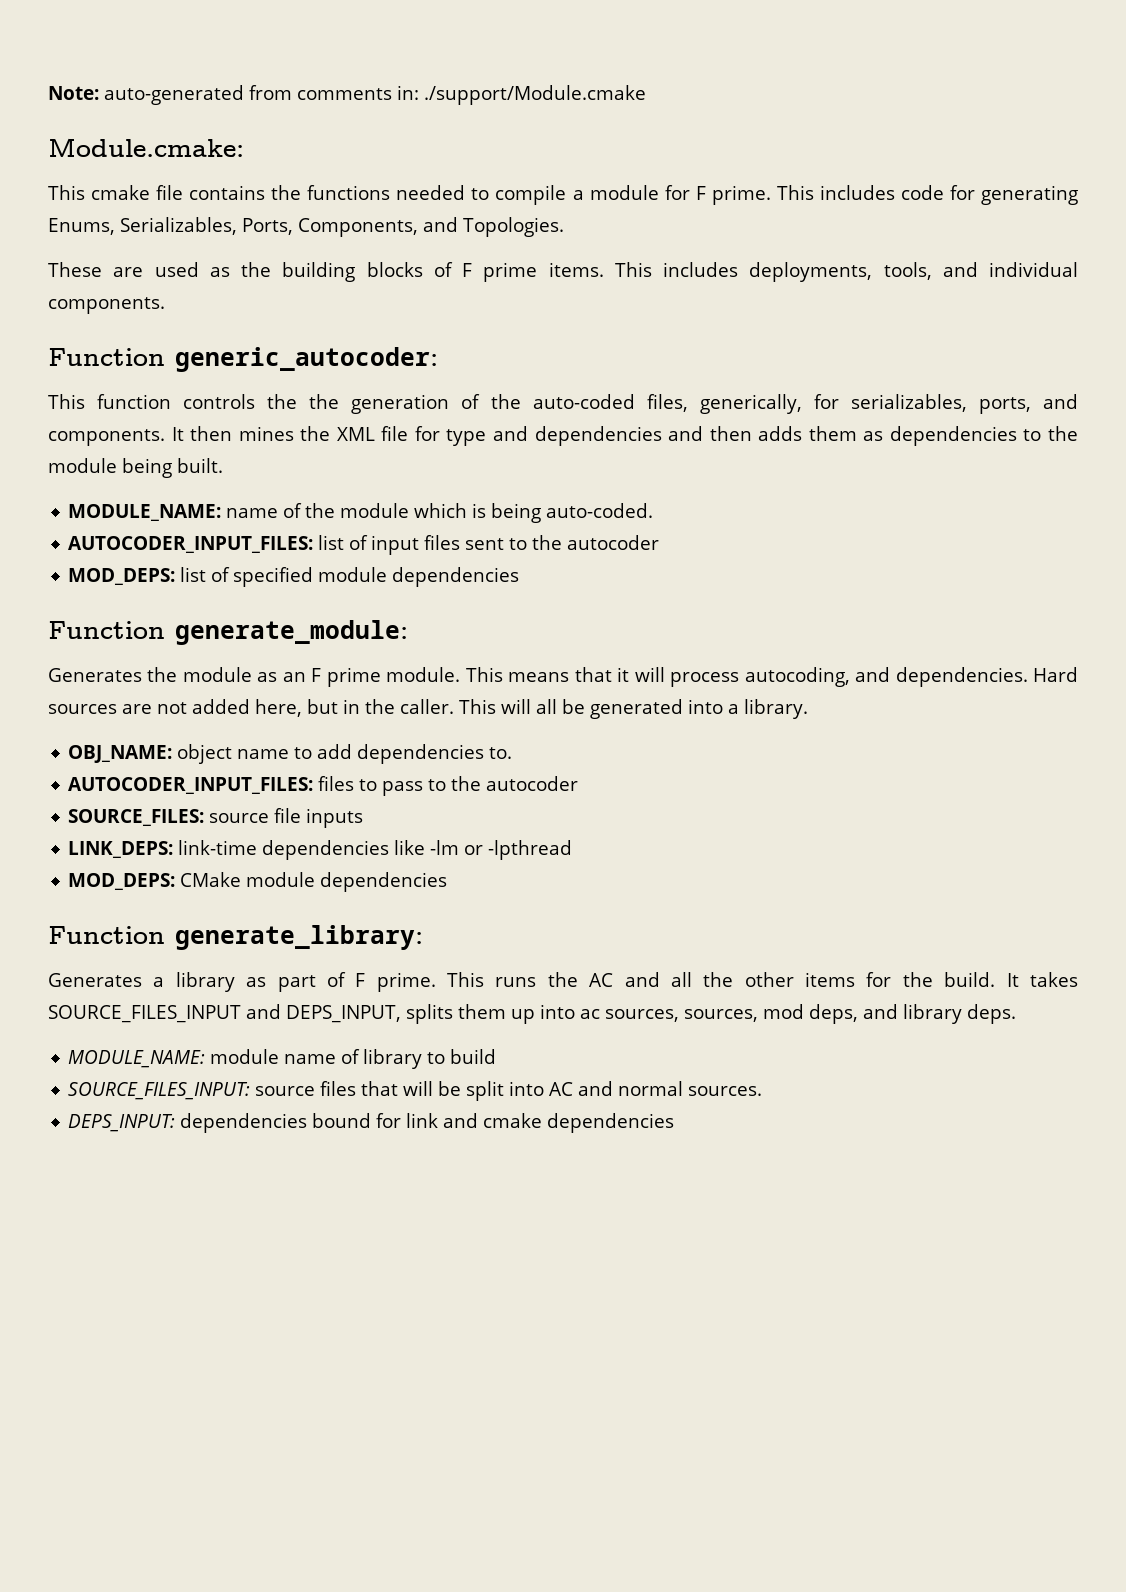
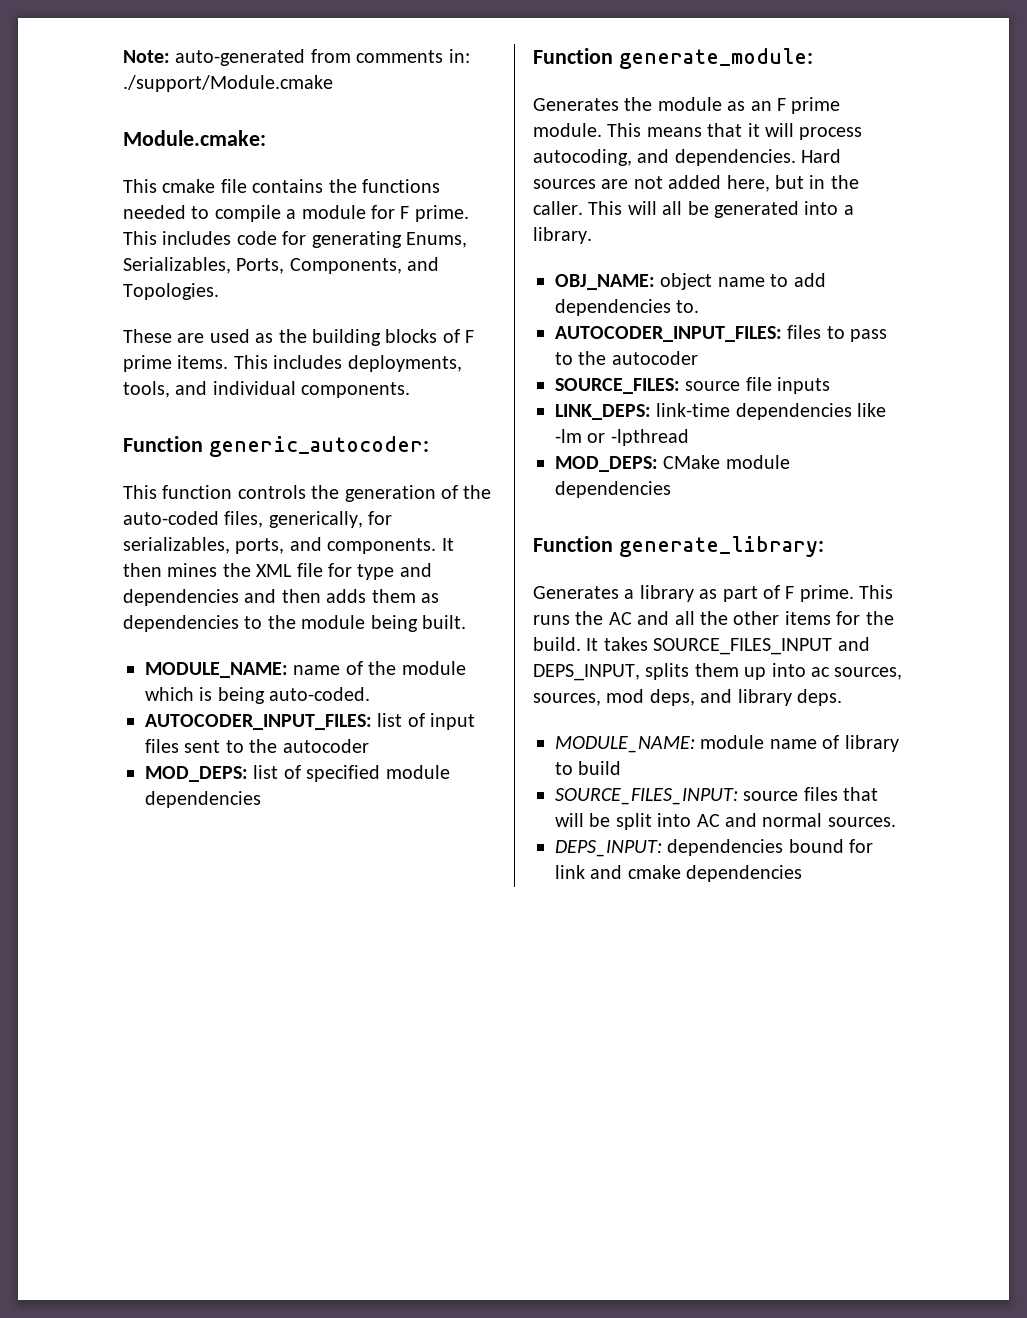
[309,394,340,409] the -> (340, 492) none

